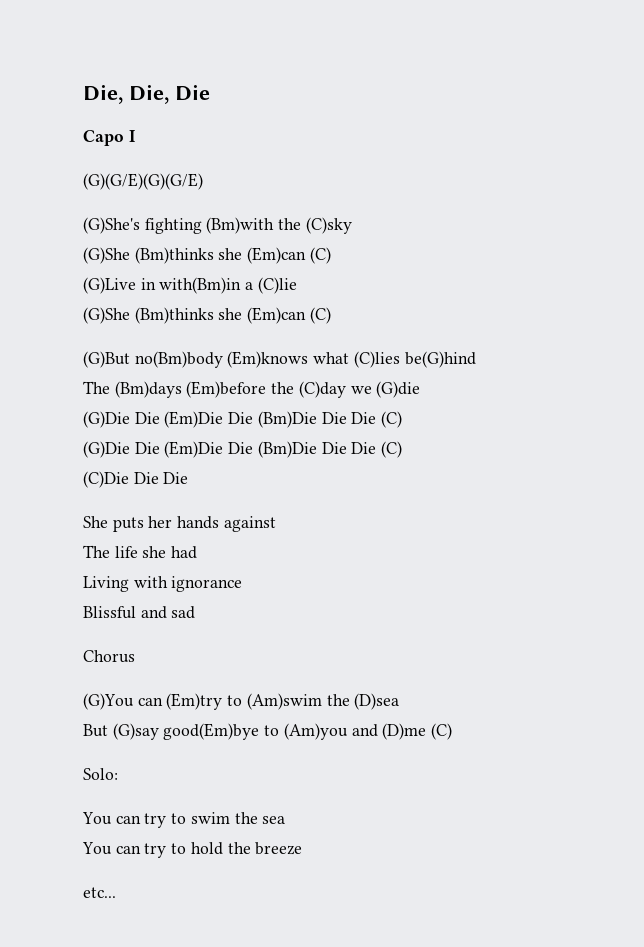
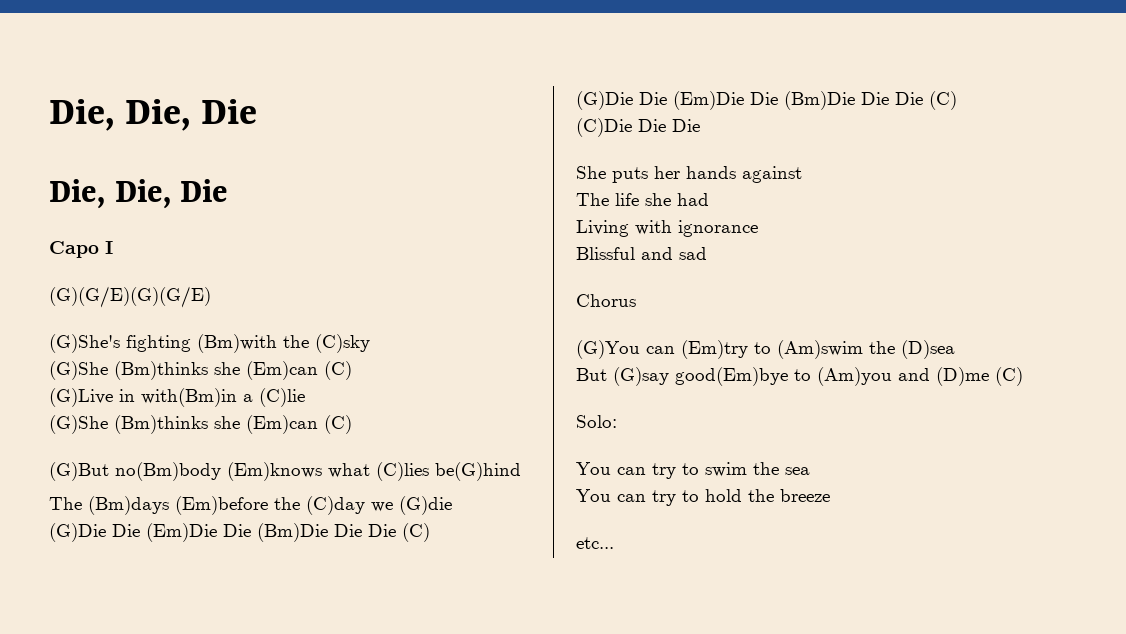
[83,84,210,104] Die, Die, Die -> [49,99,258,131] [49,179,229,209] Die, Die, Die // Die, Die, Die

